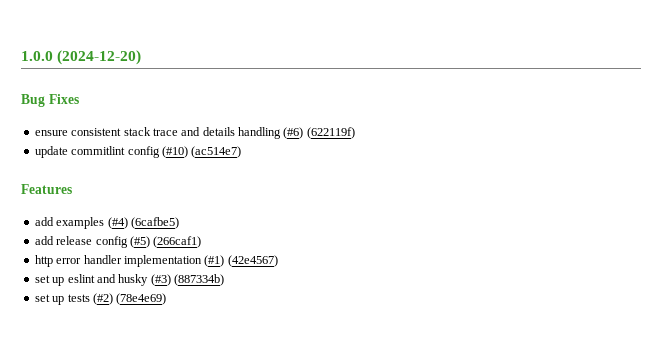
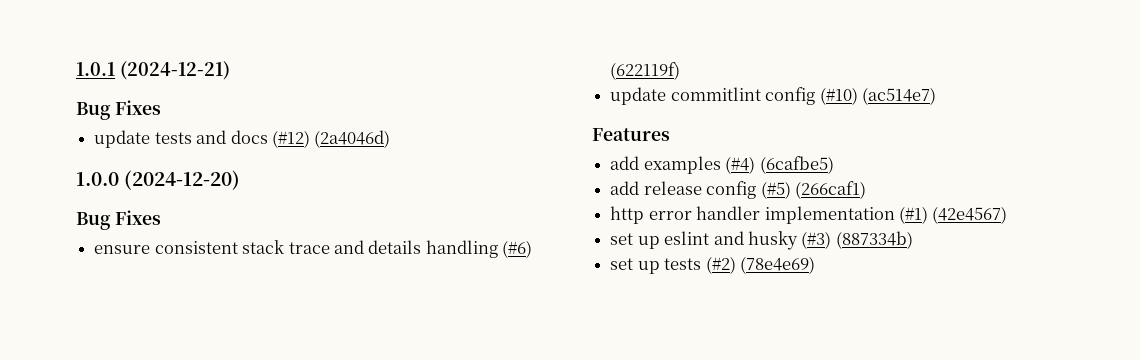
(21, 56) none -> [76,61,230,80] [76,100,161,120] [94,130,391,148] 1.0.1 (2024-12-21) // Bug Fixes // update tests and docs (#12) (2a4046d) //

